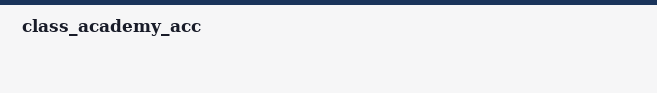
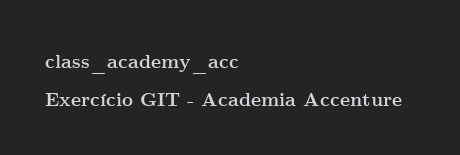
(201, 27) none -> [45,93,402,106] // Exercício GIT - Academia Accenture

